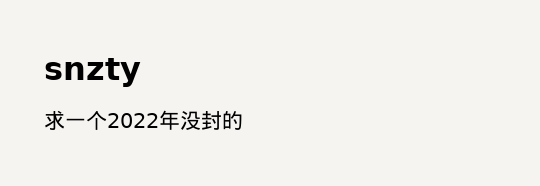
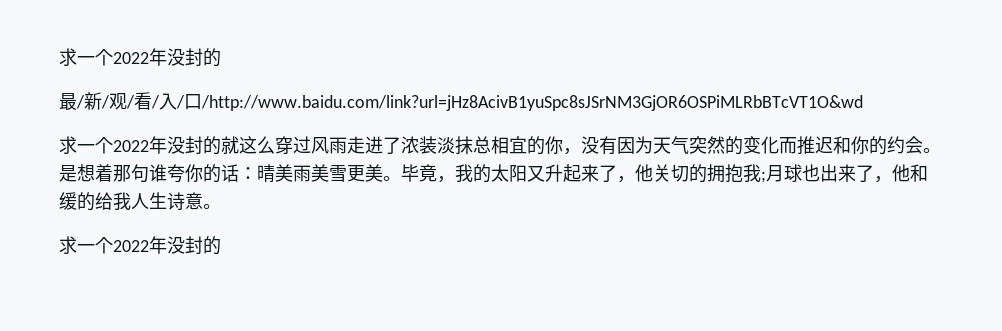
[44,58,141,87] snzty -> [59,48,221,67] [59,92,863,111] [59,136,941,155] [59,164,928,183] [59,192,221,211] 求一个2022年没封的 // 最/新/观/看/入/口/http://www.baidu.com/link?url=jHz8AcivB1yuSpc8sJSrNM3GjOR6OSPiMLRbBTcVT1O&wd // 求一个2022年没封的就这么穿过风雨走进了浓装淡抹总相宜的你，没有因为天气突然的变化而推迟和你的约会。是想着那句谁夸你的话：晴美雨美雪更美。毕竟，我的太阳又升起来了，他关切的拥抱我;月球也出来了，他和缓的给我人生诗意。

